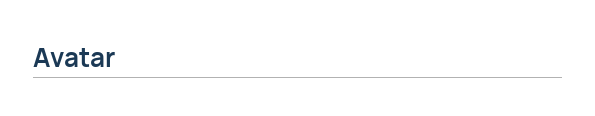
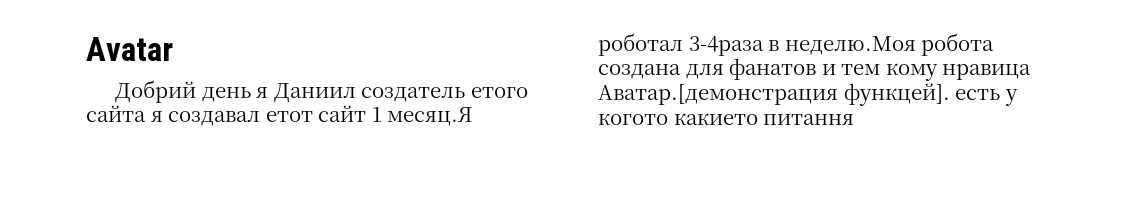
(115, 57) none -> [115,80,528,103] [86,105,474,126] [598,33,995,56] [598,58,1032,81] [598,83,1018,106] [598,113,855,125] // Добрий день я Даниил создатель етого сайта я создавал етот сайт 1 месяц.Я роботал 3-4раза в неделю.Моя робота создана для фанатов и тем кому нравица Аватар.[демонстрация функцей]. есть у когото какието питання

